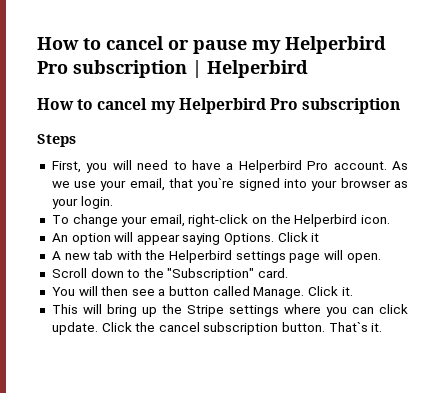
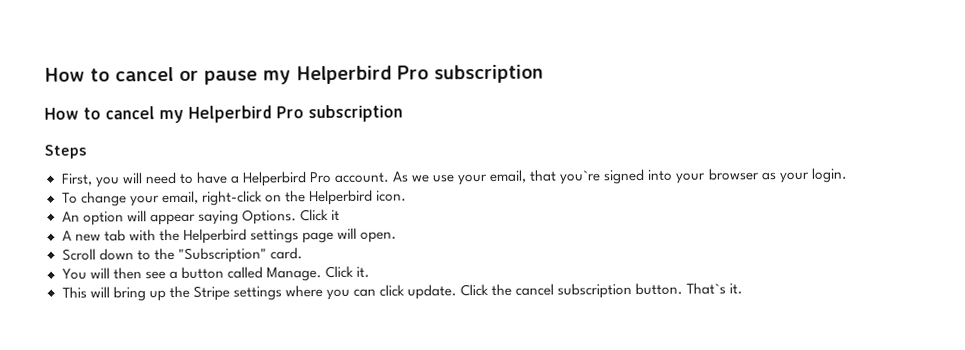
[192,60,308,78] | Helperbird -> (544, 74) none

